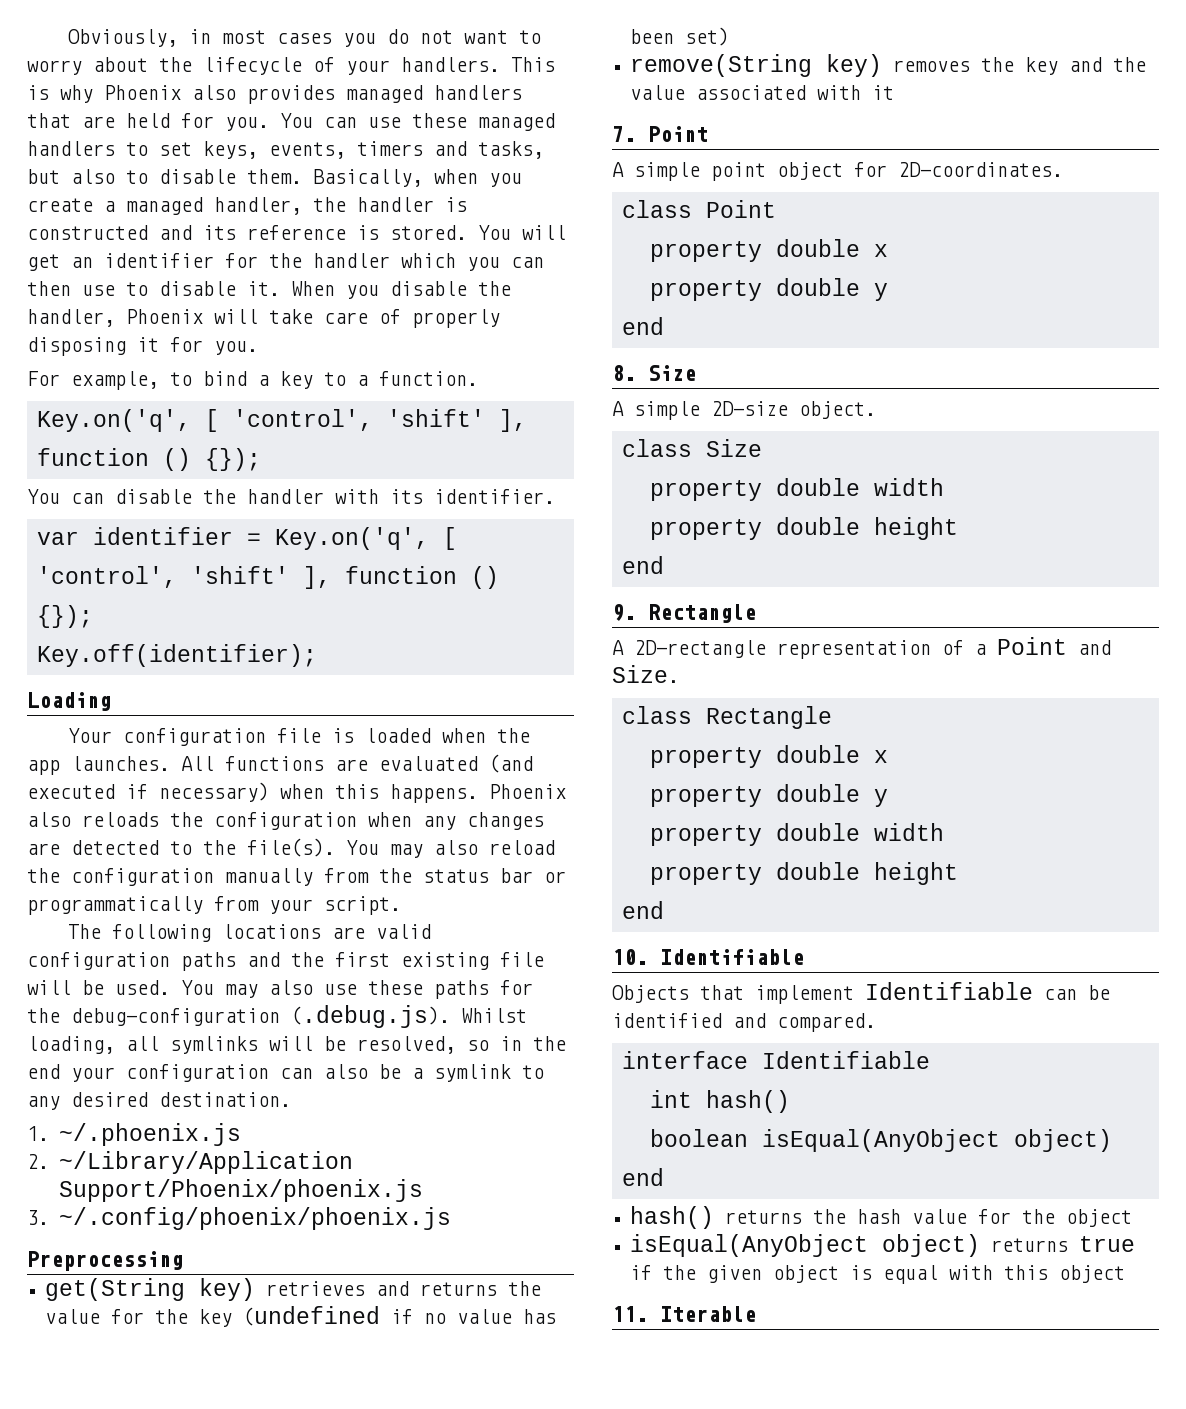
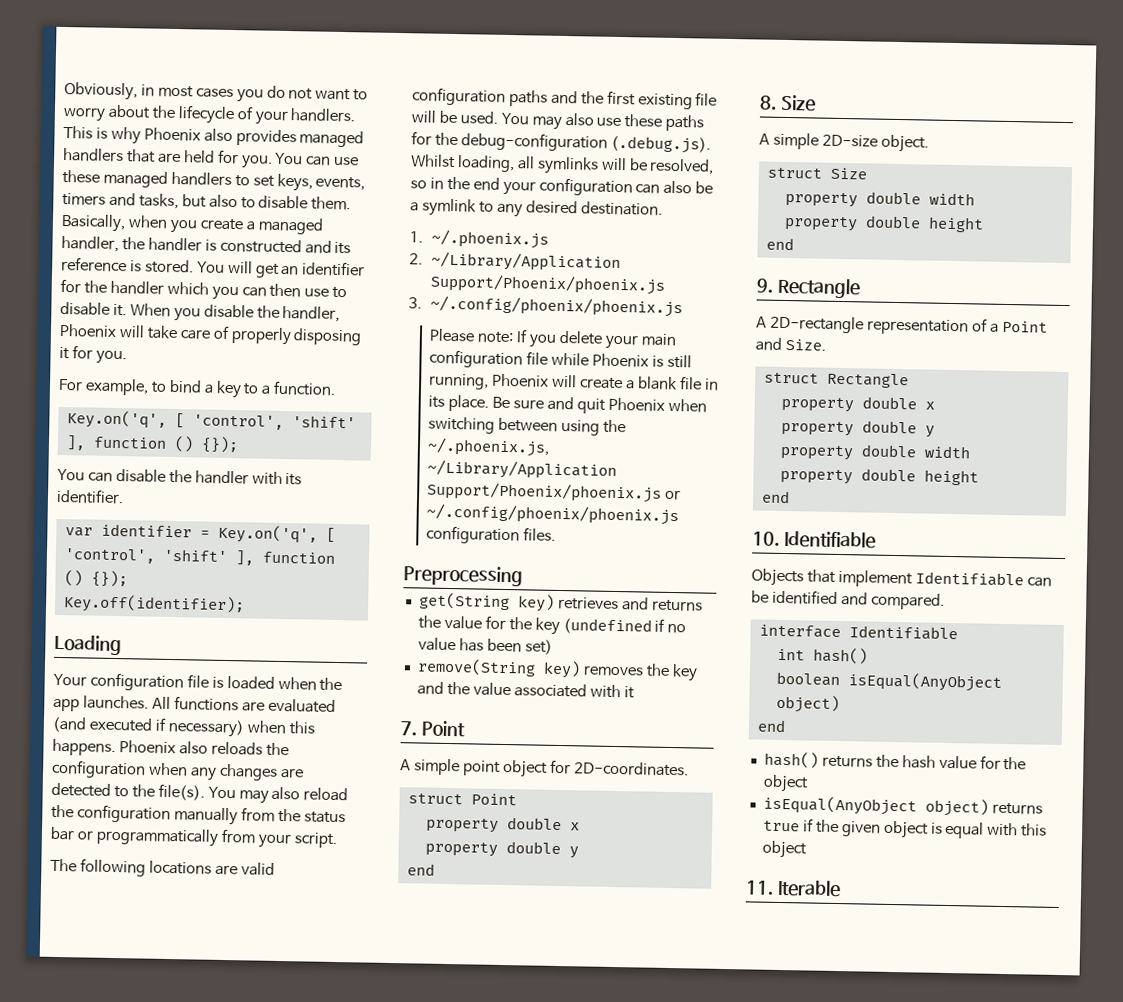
(452, 1218) none -> [429,328,677,350] [429,349,692,369] [428,373,719,391] [428,394,707,414] [428,416,627,436] [427,437,551,457] [427,459,618,481] [427,481,682,503] [426,503,680,526] [426,525,557,545] // Please note: If you delete your main configuration file while Phoenix is still running, Phoenix will create a blank file in its place. Be sure and quit Phoenix when switching between using the ~/.phoenix.js, ~/Library/Application Support/Phoenix/phoenix.js or ~/.config/phoenix/phoenix.js configuration files.
[621,200,692,218] class -> [407,793,463,805] struct
[621,439,692,457] class -> [766,167,823,179] struct
[621,706,692,724] class -> [763,372,819,384] struct

